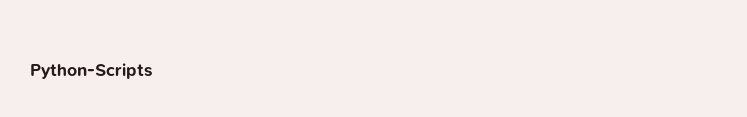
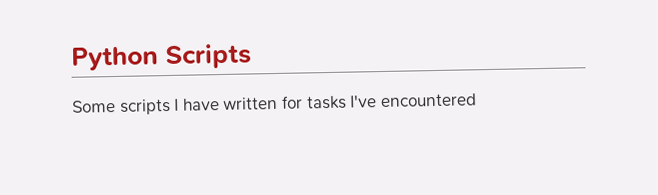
[30,63,152,79] Python-Scripts -> [71,43,253,71] [72,93,477,115] Python Scripts // Some scripts I have written for tasks I've encountered

